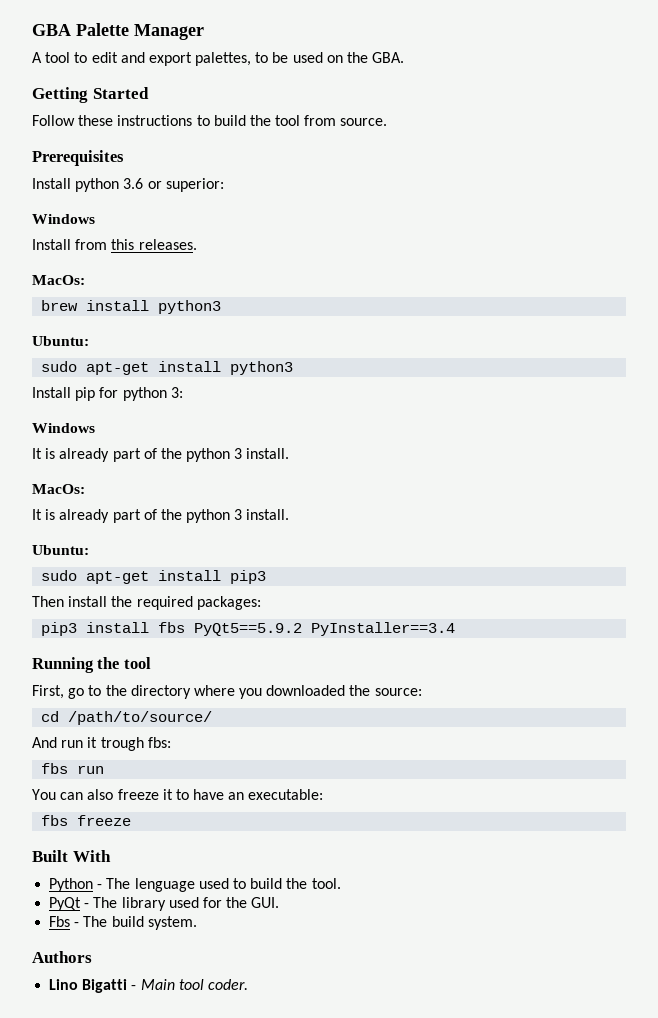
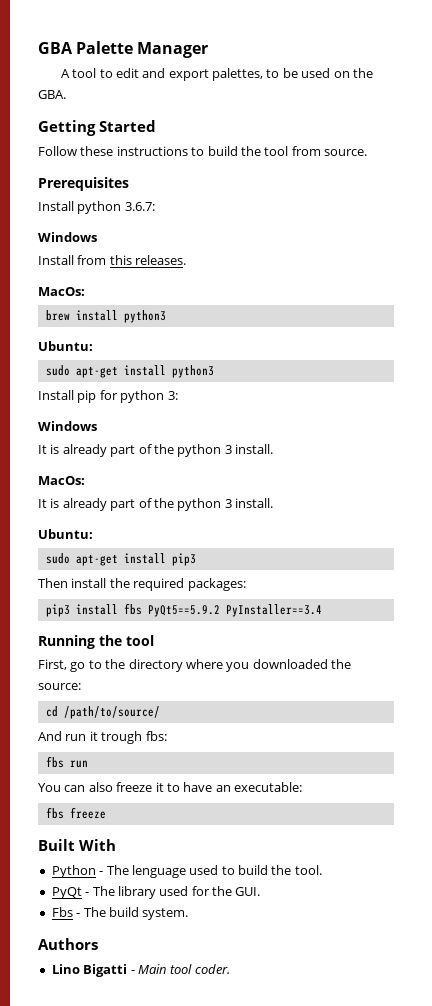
[123,178,224,192] 3.6 or superior: -> [124,202,155,211] 3.6.7:

